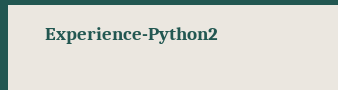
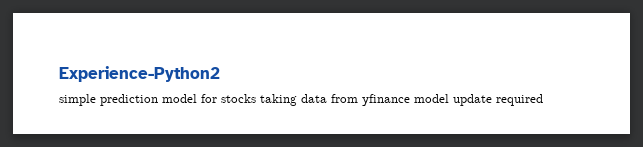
(218, 35) none -> [59,94,543,106] // simple prediction model for stocks taking data from yfinance model update required

